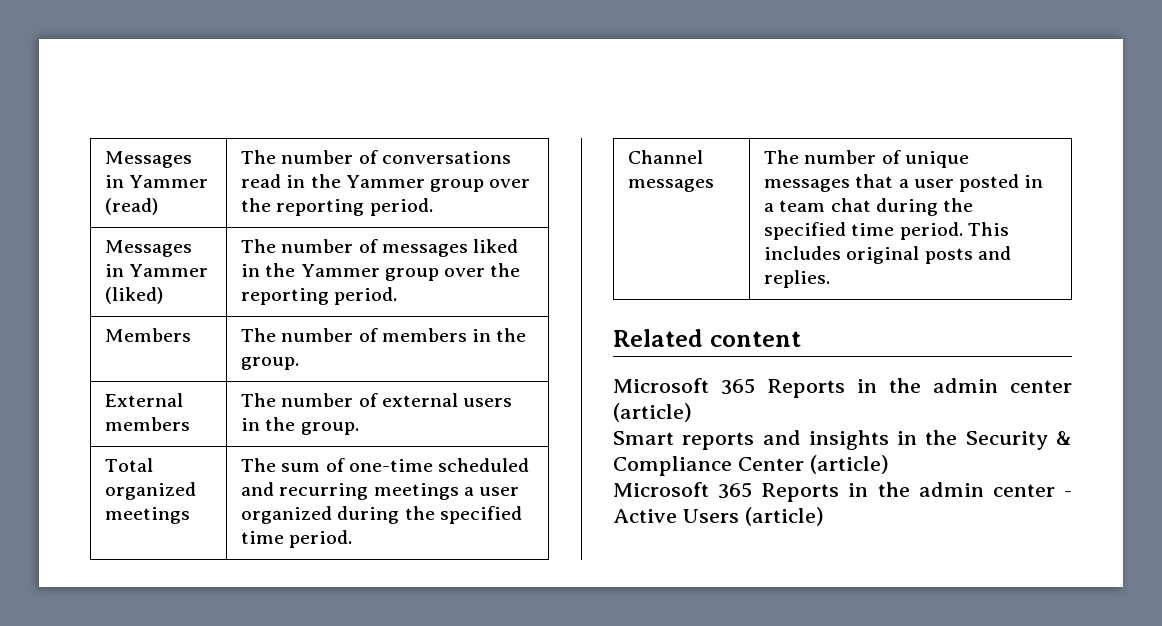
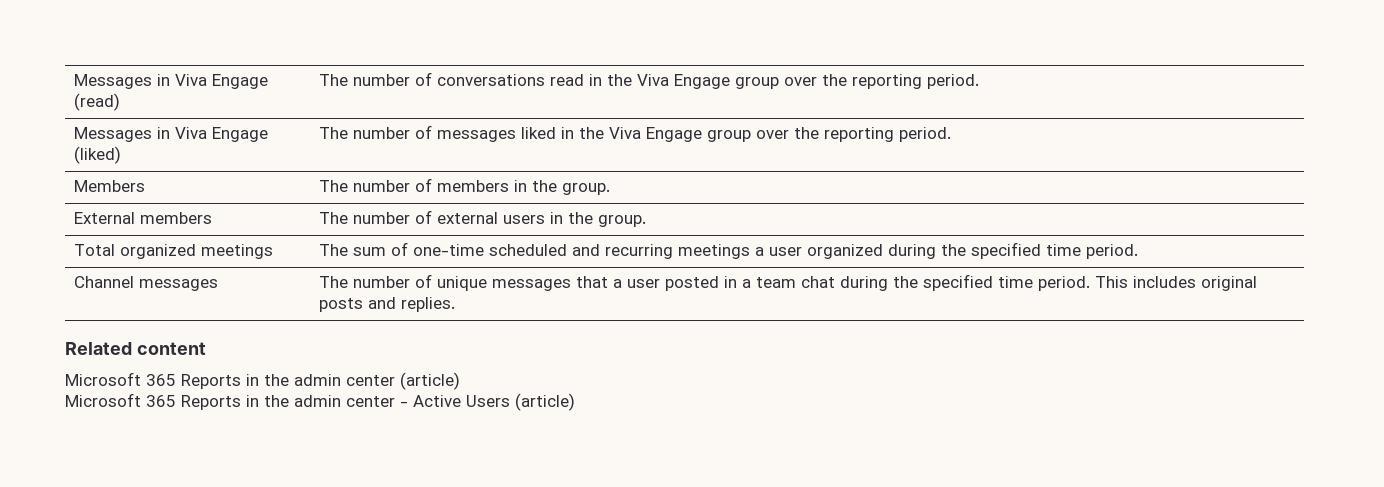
[104,151,192,168] [104,175,209,188] Messages in Yammer -> [73,74,268,89] Messages in Viva Engage
[345,175,425,188] Yammer -> [636,74,730,89] Viva Engage
[129,264,209,277] Yammer -> [174,127,268,142] Viva Engage
[300,264,380,277] Yammer -> [608,127,702,142] Viva Engage
[613,430,1072,450] [613,455,889,476] // Smart reports and insights in the Security & Compliance Center (article) -> (460, 381) none

